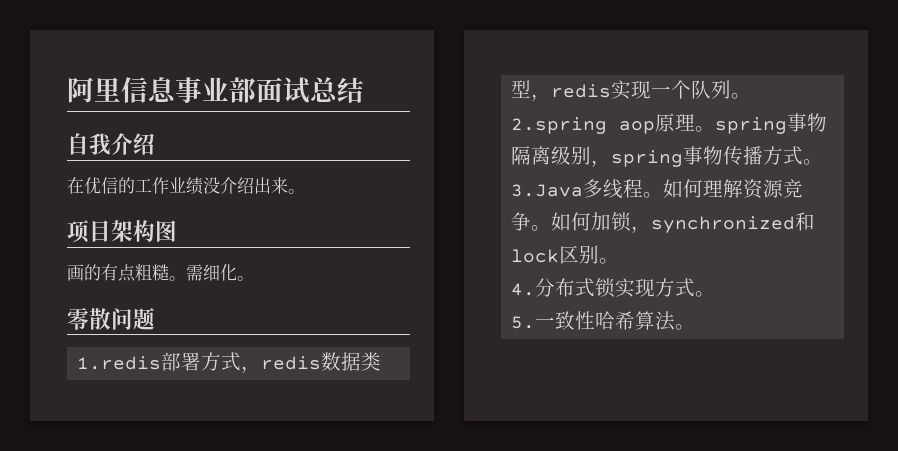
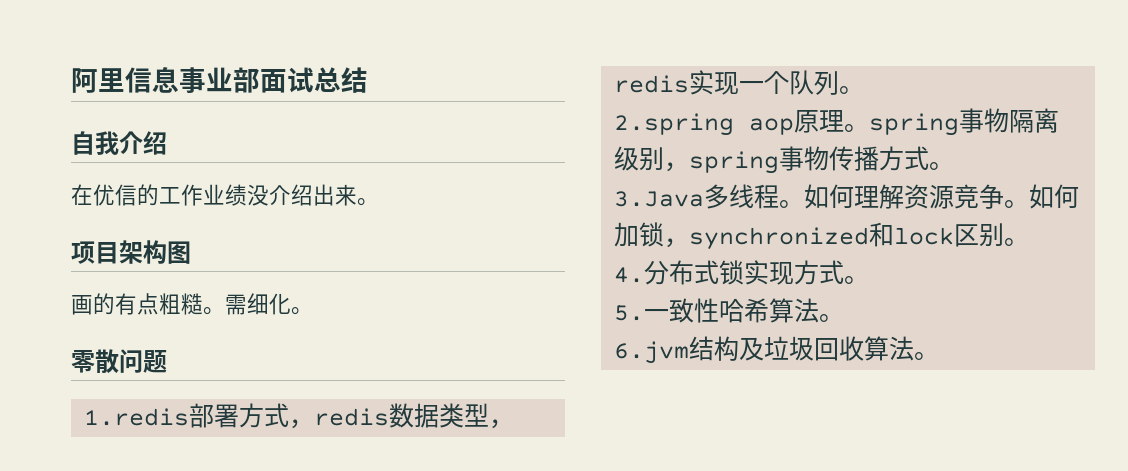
(696, 327) none -> [613,336,939,364] // 6.jvm结构及垃圾回收算法。

